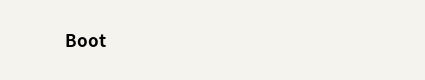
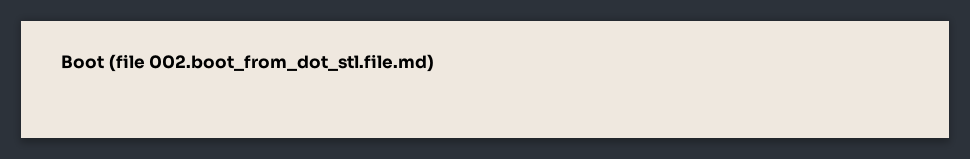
(106, 40) none -> [108,54,435,72] (file 002.boot_from_dot_stl.file.md)

